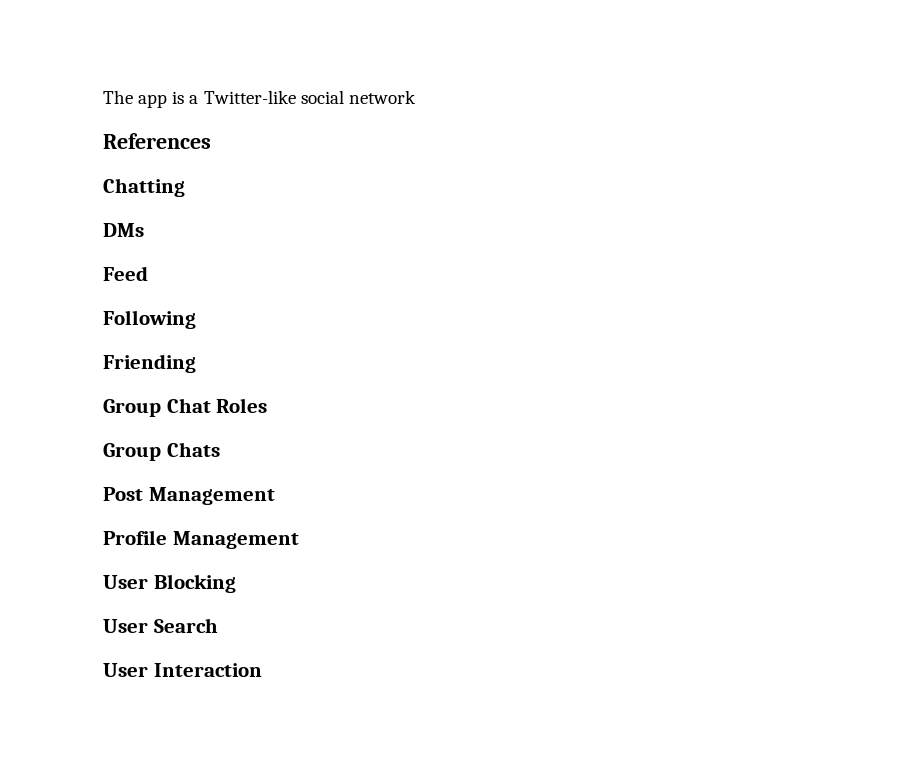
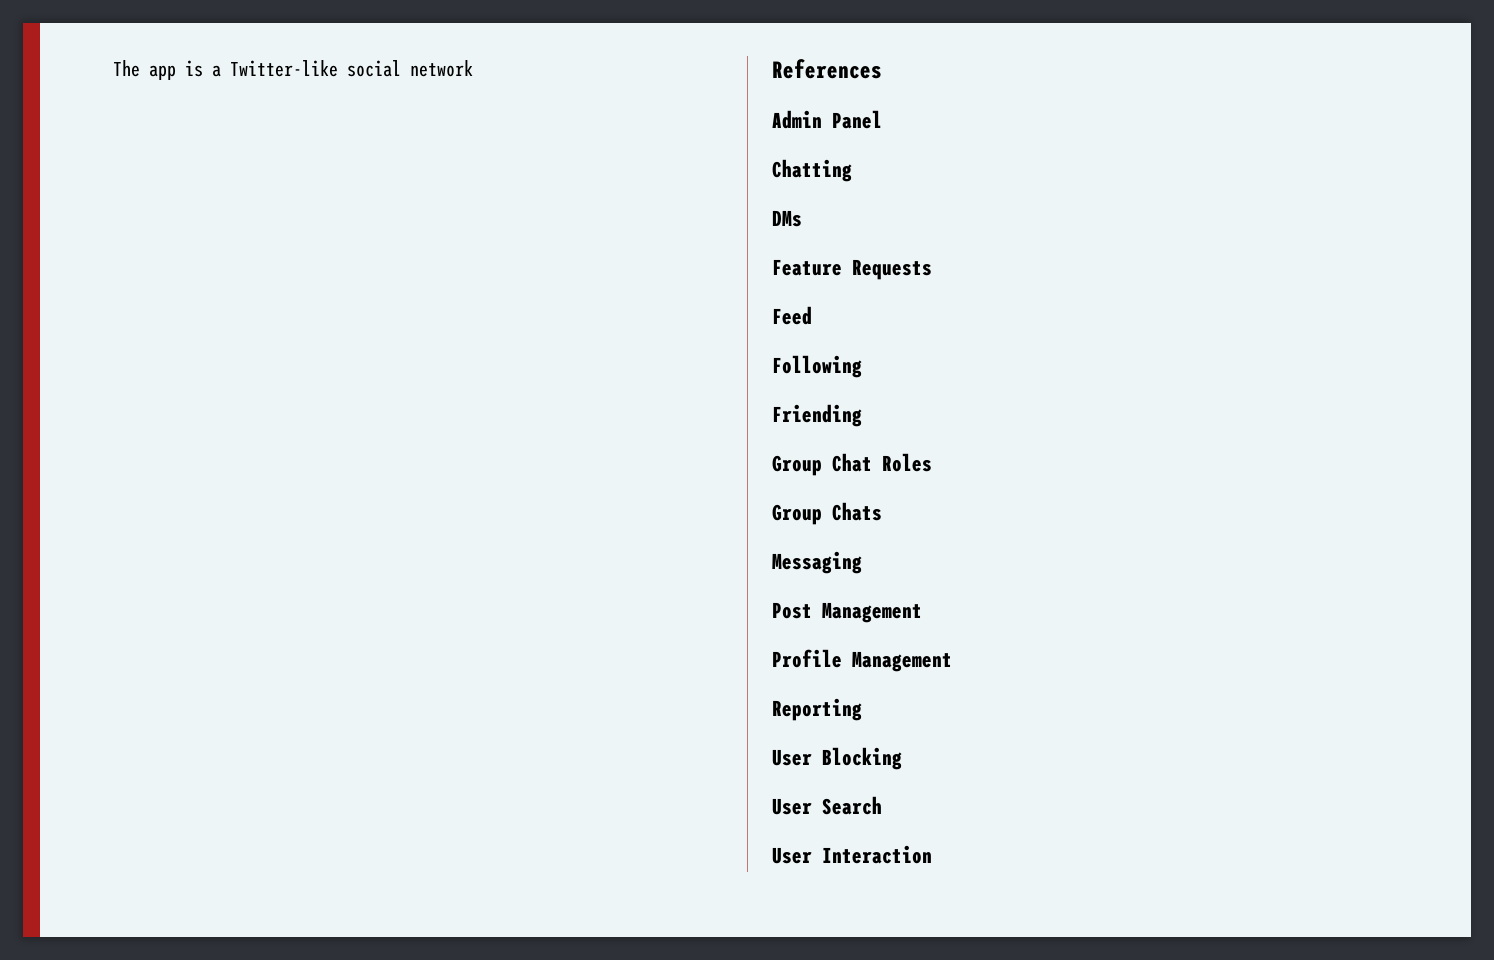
(211, 141) none -> [772,110,882,129] // Admin Panel
(144, 230) none -> [772,259,932,280] // Feature Requests
(220, 449) none -> [772,551,862,574] // Messaging
(299, 540) none -> [772,698,862,721] // Reporting

